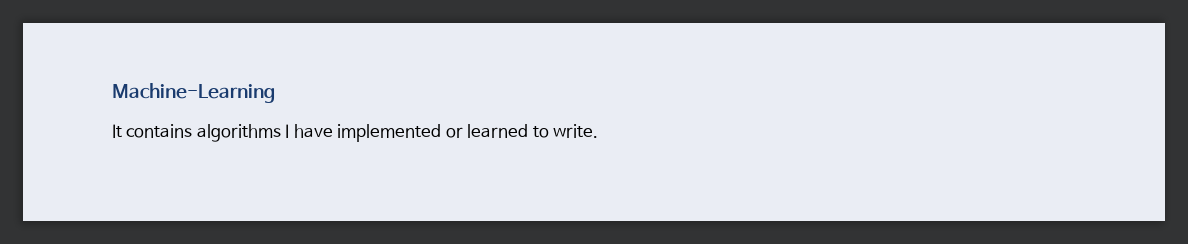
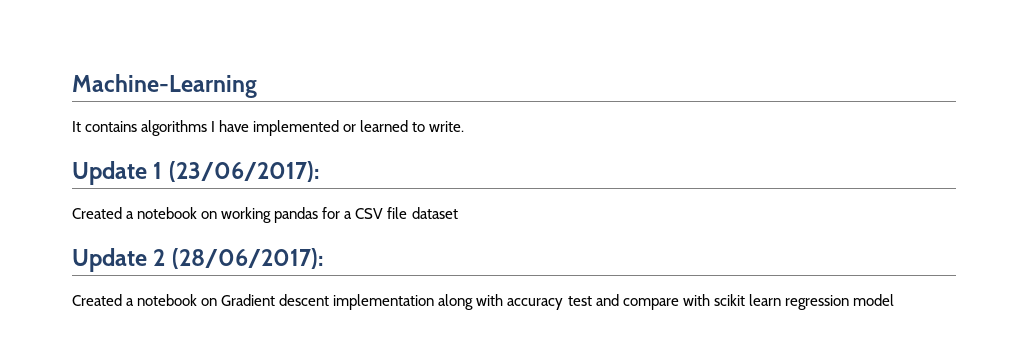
(599, 131) none -> [72,161,319,185] [72,207,458,223] [72,248,323,272] [72,294,894,310] // Update 1 (23/06/2017): // Created a notebook on working pandas for a CSV file dataset // Update 2 (28/06/2017): // Created a notebook on Gradient descent implementation along with accuracy test and compare with scikit learn regression model

